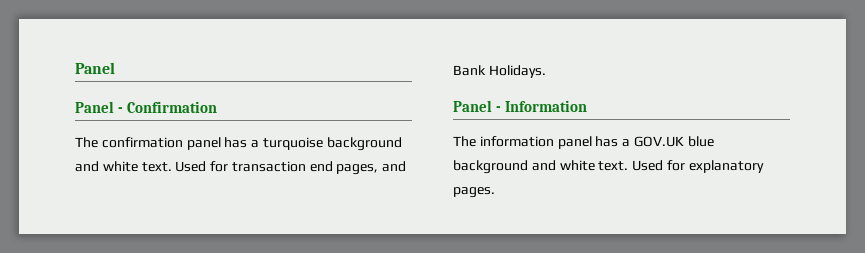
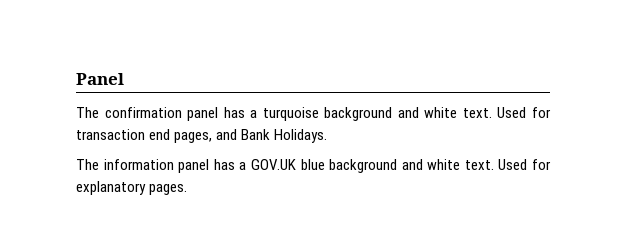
[75,62,115,74] [75,101,218,113] Panel // Panel - Confirmation -> [76,73,124,85] Panel
[453,100,588,112] // Panel - Information -> (328, 136) none

